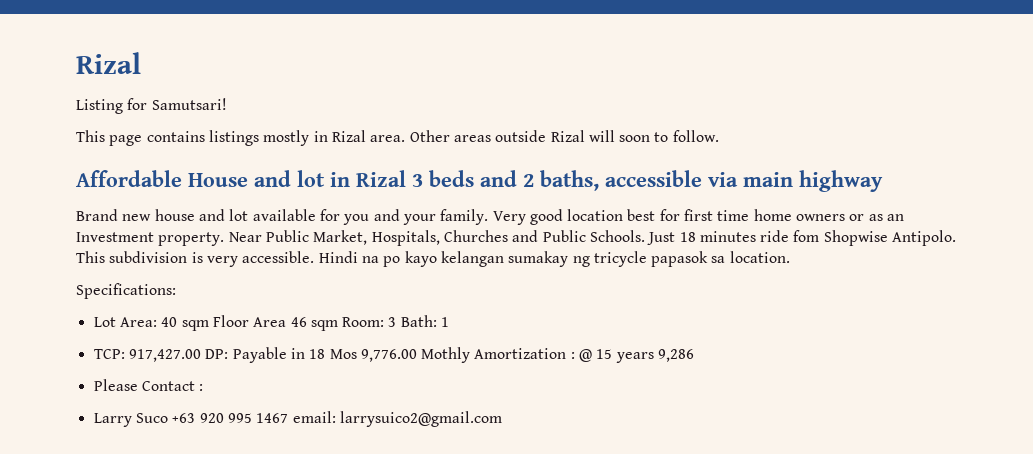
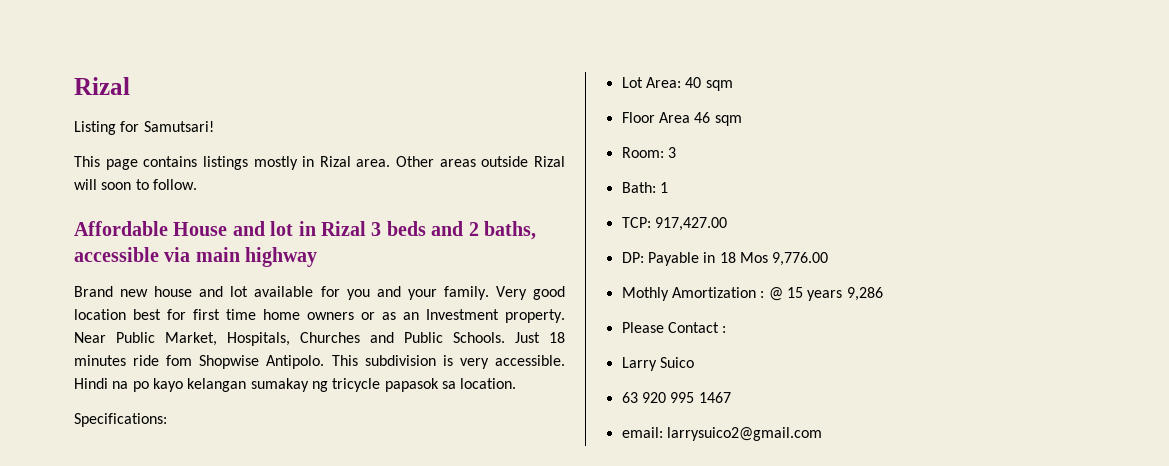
(209, 325) none -> (733, 85) //
(338, 325) none -> (742, 120) //
(397, 322) none -> (676, 152) //
(201, 355) none -> (727, 224) //
(417, 355) none -> (829, 259) //
[135,413,196,423] Suco +63 -> [659,357,694,368] [621,392,638,403] Suico // 63
(289, 418) none -> (731, 397) //

